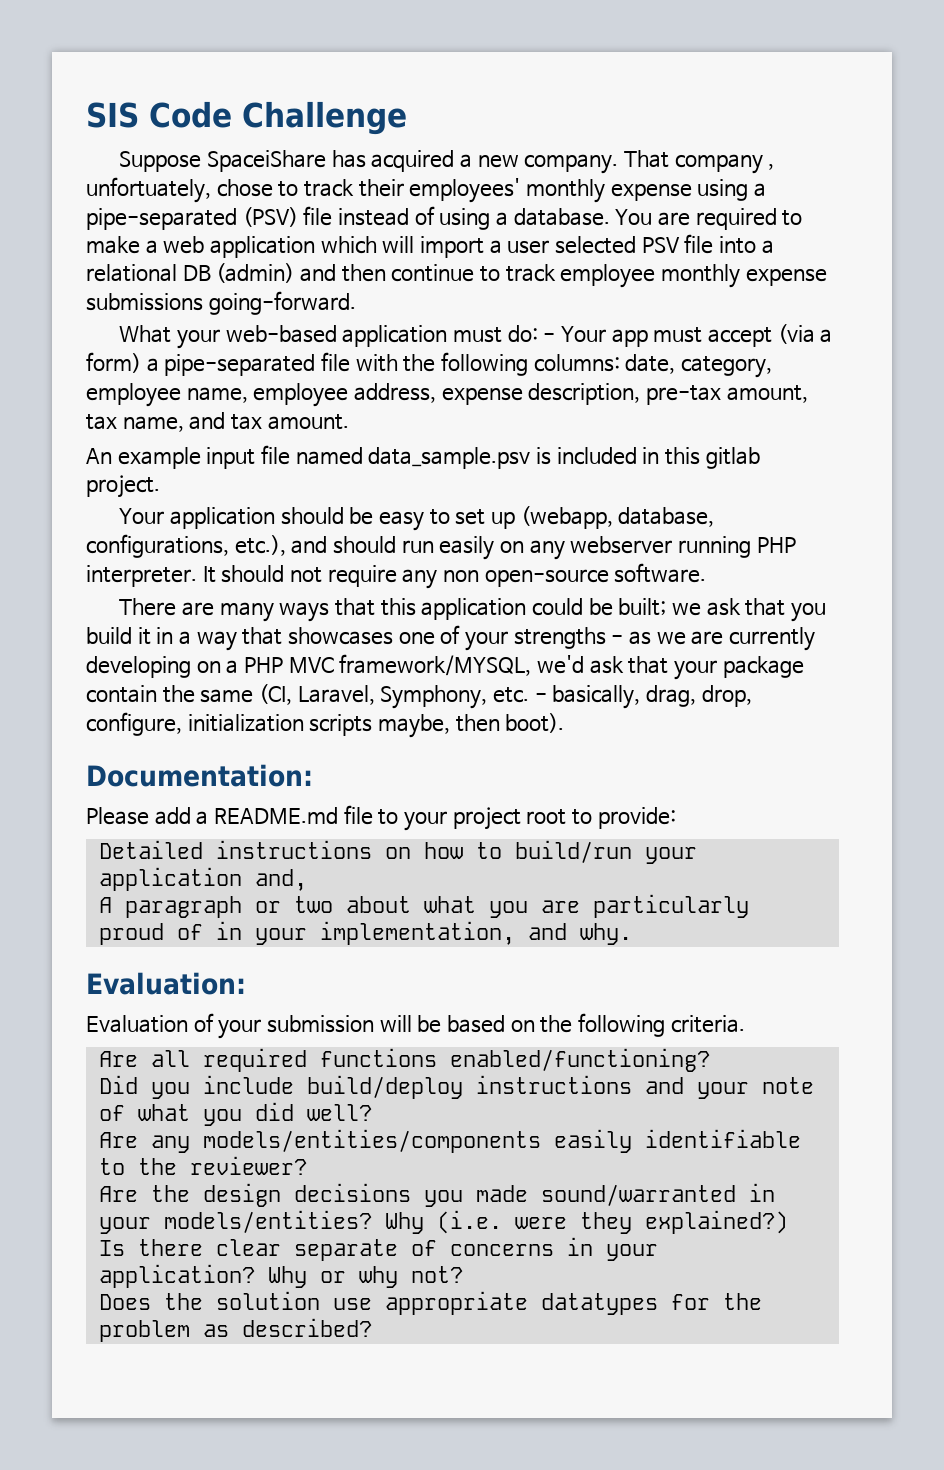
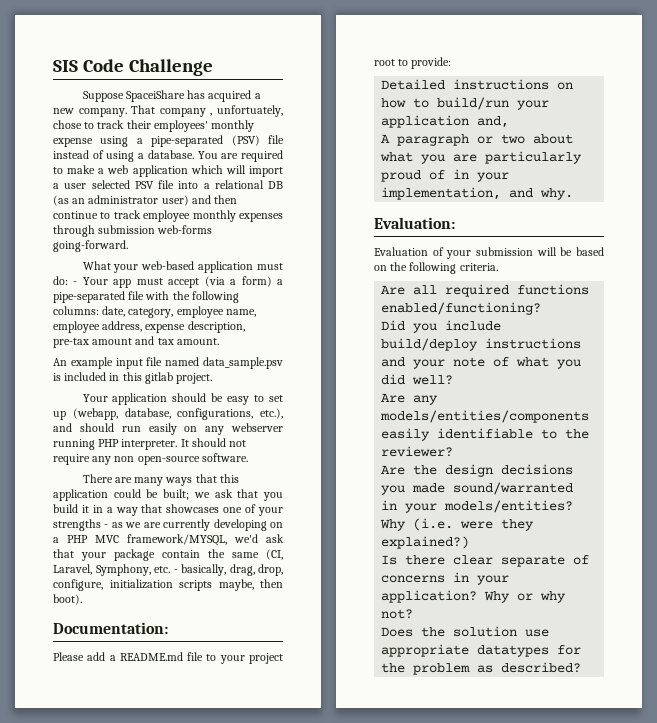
[216,263,295,283] (admin) -> [53,195,189,206] (as an administrator user)
[745,268,827,286] [86,293,203,311] expense submissions -> [239,213,283,222] [53,225,213,237] expenses through submission web-forms
[726,385,808,403] [86,414,184,432] amount, tax name, -> [92,338,133,345] amount

